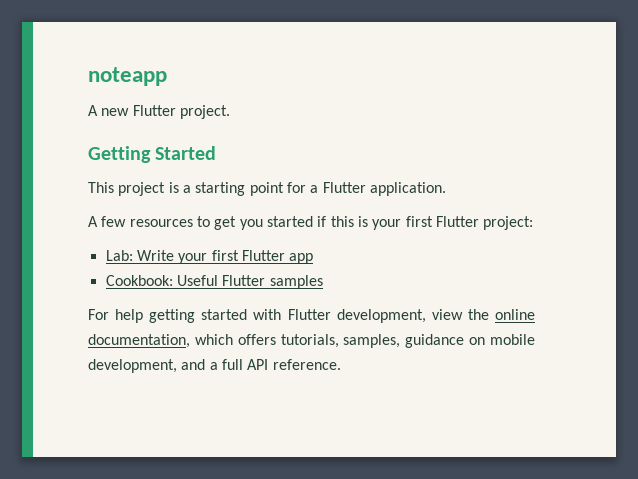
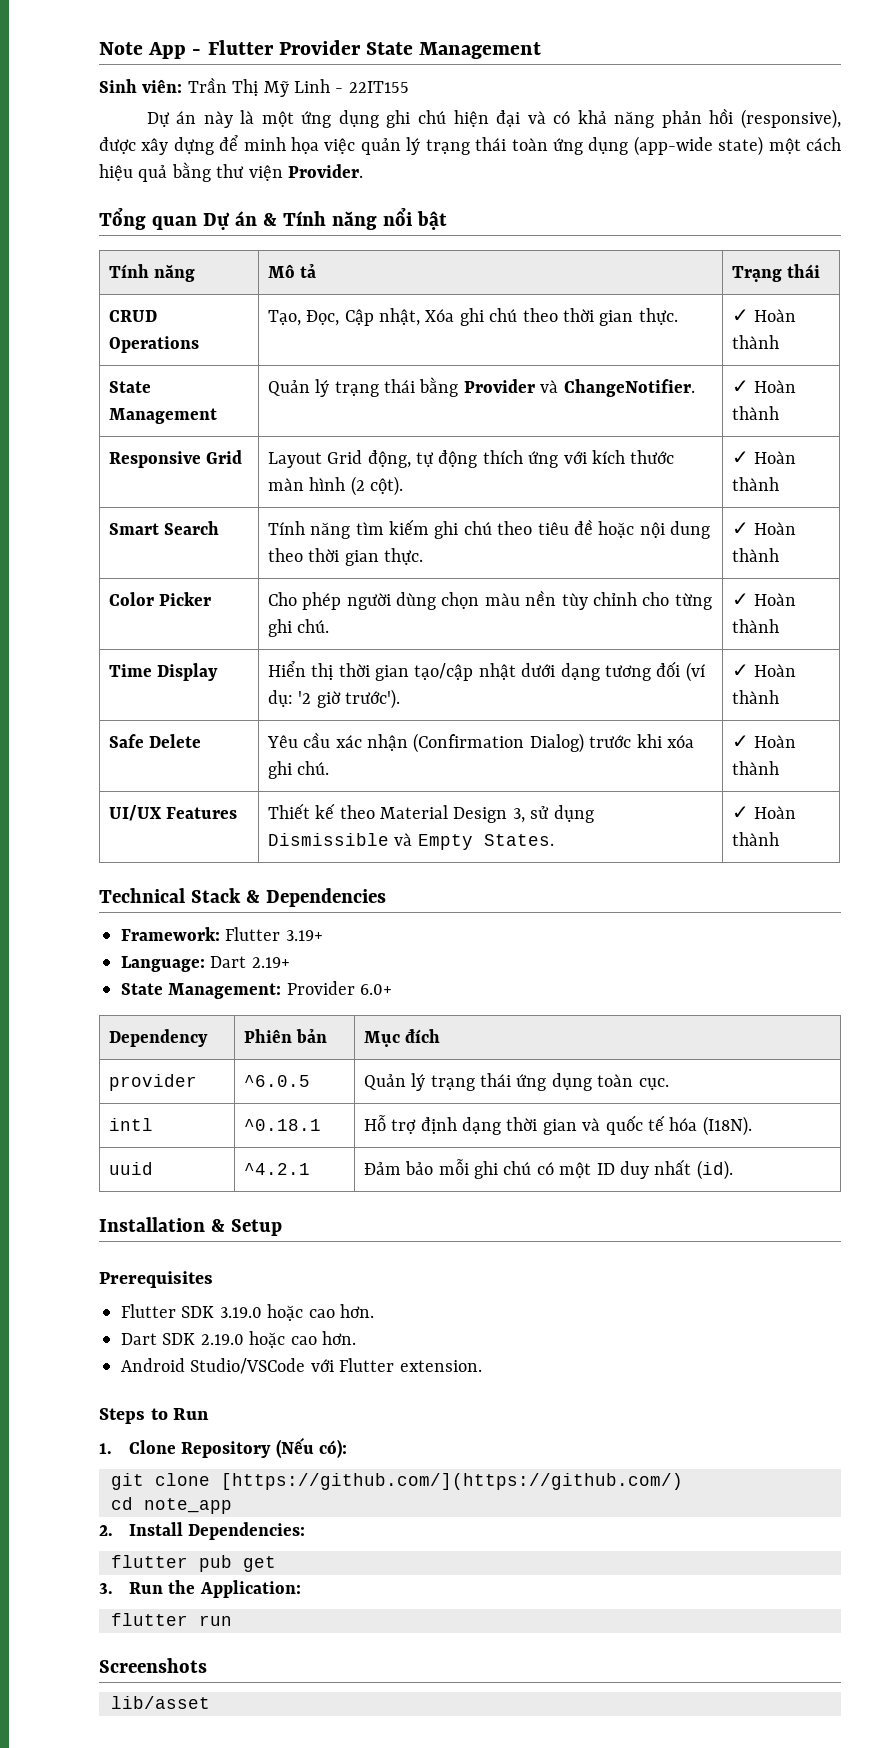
[88,67,167,86] [88,105,230,119] [88,146,217,163] [88,182,446,196] [88,216,534,230] [105,250,314,264] [105,275,323,289] [88,309,535,323] [88,334,535,348] [88,359,341,373] noteapp // A new Flutter project. // Getting Started // This project is a starting point for a Flutter application. // A few resources to get you started if this is your first Flutter project: // Lab: Write your first Flutter app // Cookbook: Useful Flutter samples // For help getting started with Flutter development, view the online documentation, which offers tutorials, samples, guidance on mobile development, and a full API reference. -> [99,40,542,59] [99,77,409,97] [146,108,842,129] [99,135,841,156] [99,162,363,182] [99,207,447,230] [108,264,196,282] [267,264,317,278] [731,264,821,282] [108,310,157,322] [108,336,199,353] [267,308,678,326] [731,309,797,322] [731,335,779,349] [108,381,151,393] [108,408,217,424] [267,377,695,397] [731,380,797,393] [731,406,779,420] [108,450,243,468] [267,450,675,468] [267,476,403,496] [731,451,797,464] [731,477,779,491] [108,521,220,535] [267,519,711,539] [267,548,423,566] [731,522,797,535] [731,548,779,562] [108,592,212,606] [267,590,712,610] [267,619,330,637] [731,593,797,606] [731,619,779,633] [108,663,219,681] [267,661,705,682] [267,689,400,709] [731,664,797,677] [731,690,779,704] [108,734,202,748] [266,732,694,753] [267,761,330,779] [731,735,797,748] [731,761,779,775] [108,805,238,821] [267,803,594,823] [267,833,554,850] [731,806,797,819] [731,832,779,846] [99,888,386,907] [121,927,323,941] [121,956,290,972] [121,981,393,999] [108,1029,208,1047] [243,1029,328,1043] [363,1029,441,1047] [108,1074,197,1091] [243,1075,310,1087] [363,1073,669,1091] [108,1118,153,1131] [243,1119,321,1131] [363,1115,752,1136] [108,1162,153,1175] [243,1163,310,1175] [363,1159,733,1180] [99,1217,282,1236] [99,1271,213,1288] [121,1304,374,1321] [121,1331,356,1348] [121,1358,482,1374] [99,1408,210,1424] [99,1438,347,1458] [111,1473,683,1490] [111,1497,232,1514] [99,1522,306,1540] [111,1555,276,1572] [99,1580,301,1598] [111,1613,232,1626] [99,1658,207,1673] [111,1696,210,1709] Note App - Flutter Provider State Management // Sinh viên: Trần Thị Mỹ Linh - 22IT155 // Dự án này là một ứng dụng ghi chú hiện đại và có khả năng phản hồi (responsive), được xây dựng để minh họa việc quản lý trạng thái toàn ứng dụng (app-wide state) một cách hiệu quả bằng thư viện Provider. // Tổng quan Dự án & Tính năng nổi bật // Tính năng | Mô tả | Trạng thái // CRUD Operations | Tạo, Đọc, Cập nhật, Xóa ghi chú theo thời gian thực. | ✓ Hoàn thành // State Management | Quản lý trạng thái bằng Provider và ChangeNotifier. | ✓ Hoàn thành // Responsive Grid | Layout Grid động, tự động thích ứng với kích thước màn hình (2 cột). | ✓ Hoàn thành // Smart Search | Tính năng tìm kiếm ghi chú theo tiêu đề hoặc nội dung theo thời gian thực. | ✓ Hoàn thành // Color Picker | Cho phép người dùng chọn màu nền tùy chỉnh cho từng ghi chú. | ✓ Hoàn thành // Time Display | Hiển thị thời gian tạo/cập nhật dưới dạng tương đối (ví dụ: '2 giờ trước'). | ✓ Hoàn thành // Safe Delete | Yêu cầu xác nhận (Confirmation Dialog) trước khi xóa ghi chú. | ✓ Hoàn thành // UI/UX Features | Thiết kế theo Material Design 3, sử dụng Dismissible và Empty States. | ✓ Hoàn thành // Technical Stack & Dependencies // Framework: Flutter 3.19+ // Language: Dart 2.19+ // State Management: Provider 6.0+ // Dependency | Phiên bản | Mục đích // provider | ^6.0.5 | Quản lý trạng thái ứng dụng toàn cục. // intl | ^0.18.1 | Hỗ trợ định dạng thời gian và quốc tế hóa (I18N). // uuid | ^4.2.1 | Đảm bảo mỗi ghi chú có một ID duy nhất (id). // Installation & Setup // Prerequisites // Flutter SDK 3.19.0 hoặc cao hơn. // Dart SDK 2.19.0 hoặc cao hơn. // Android Studio/VSCode với Flutter extension. // Steps to Run // 1. Clone Repository (Nếu có): // git clone [https://github.com/](https://github.com/) // cd note_app // 2. Install Dependencies: // flutter pub get // 3. Run the Application: // flutter run // Screenshots // lib/asset

